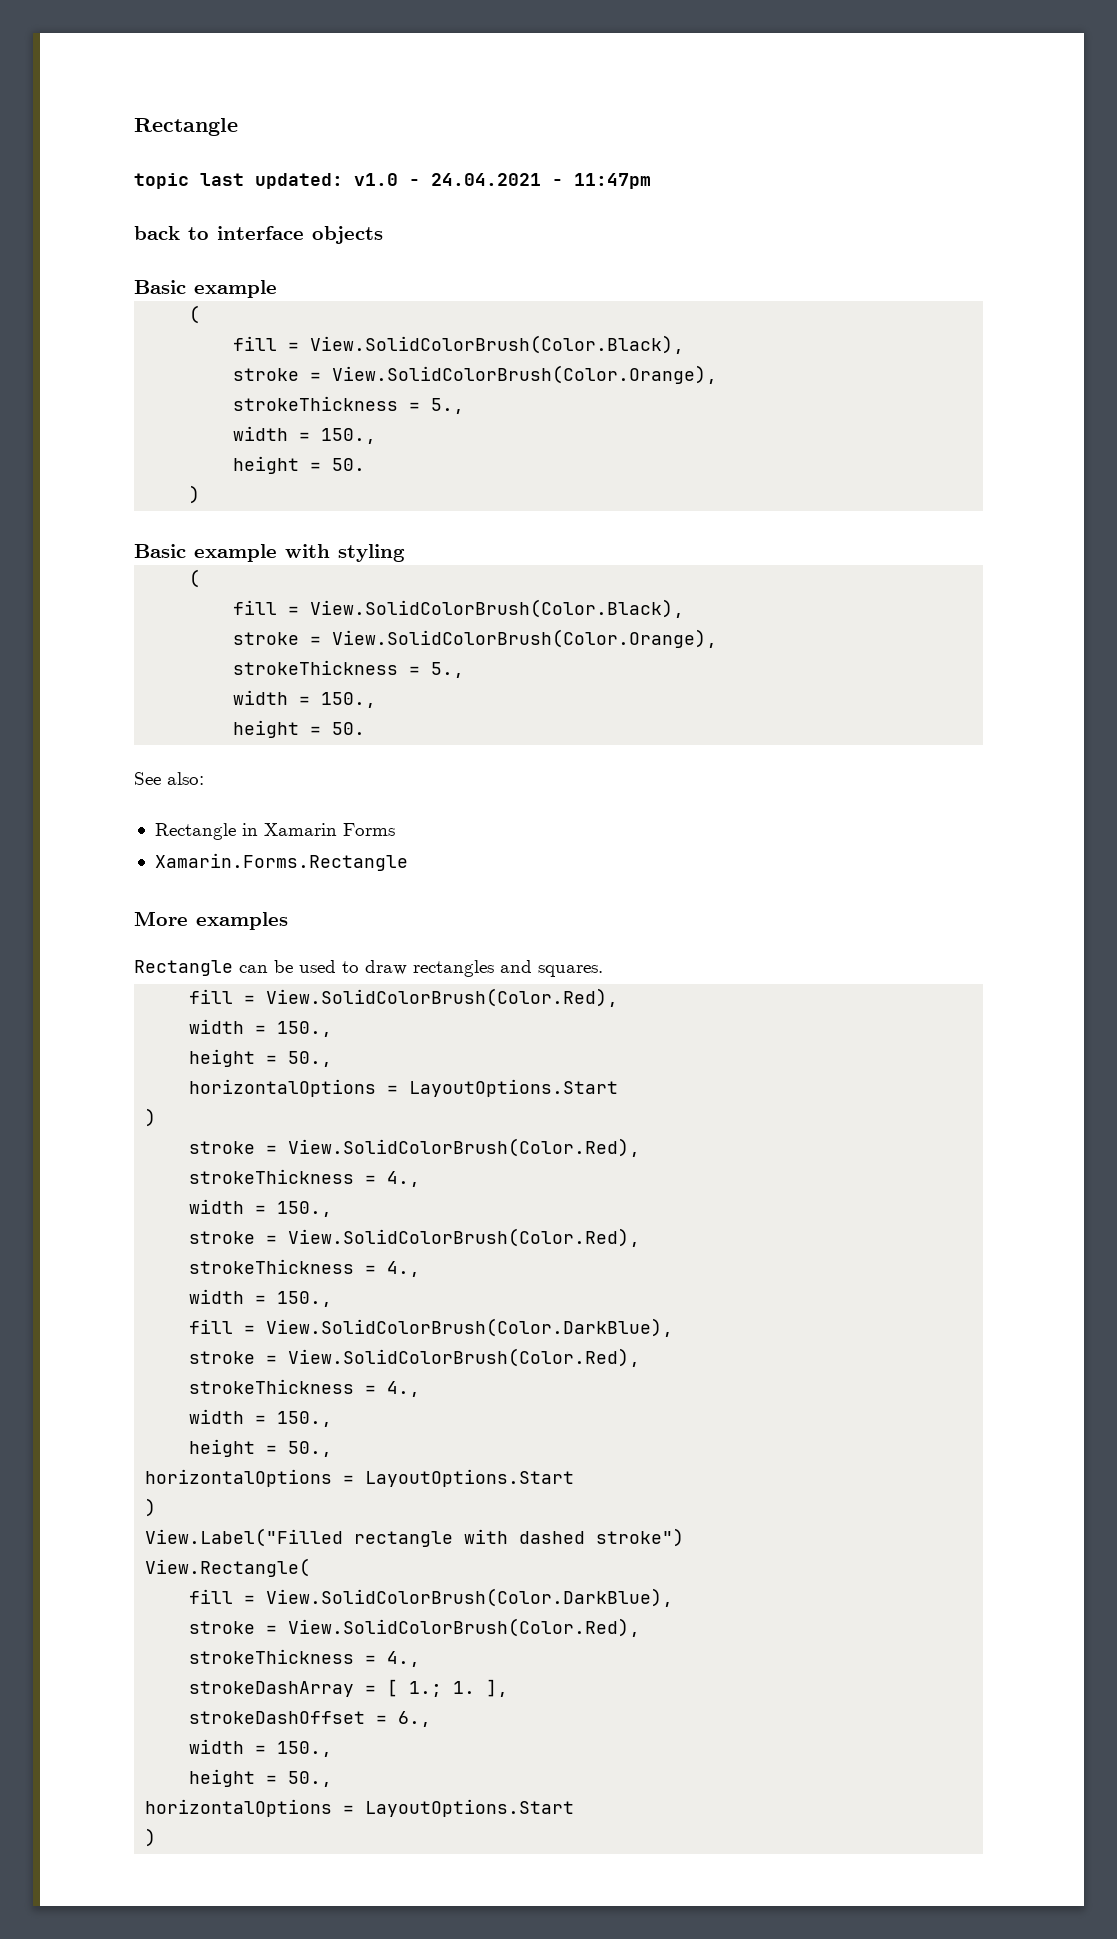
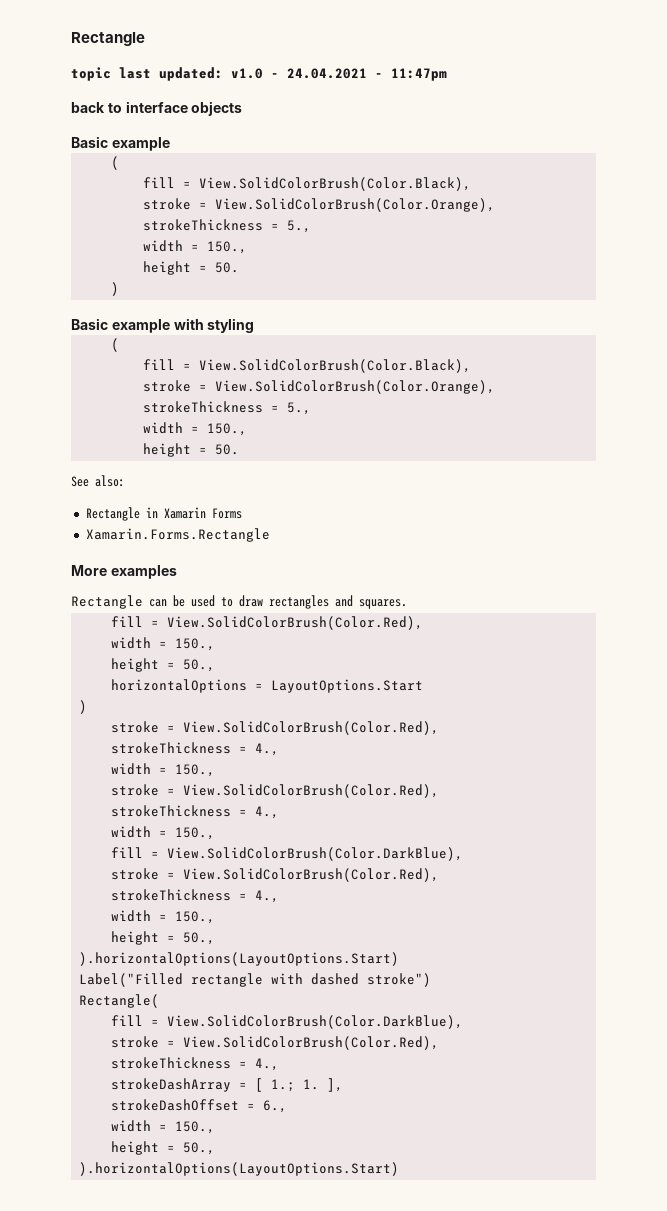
[145,1469,575,1487] [145,1498,157,1517] [145,1528,344,1547] horizontalOptions = LayoutOptions.Start // ) // View.Label("Filled -> [79,952,400,966] [79,973,184,987] ).horizontalOptions(LayoutOptions.Start) // Label("Filled
[145,1558,311,1577] View.Rectangle( -> [79,994,160,1008] Rectangle(
[145,1799,575,1817] [145,1828,157,1847] horizontalOptions = LayoutOptions.Start // ) -> [79,1162,400,1176] ).horizontalOptions(LayoutOptions.Start)

